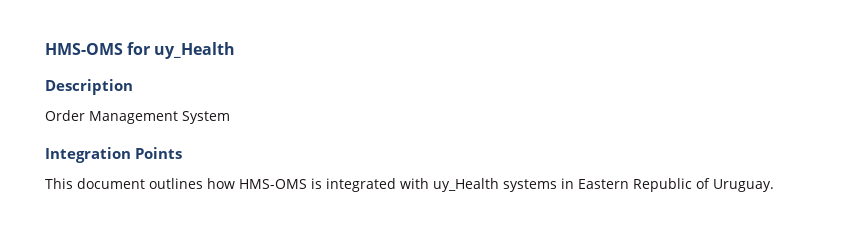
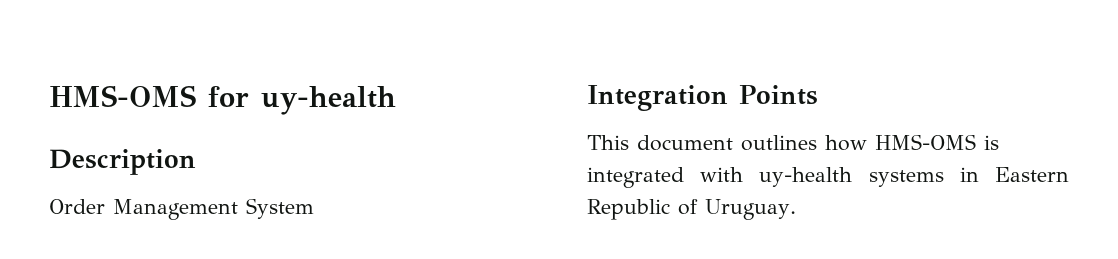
[154,42,236,59] uy_Health -> [261,86,396,115] uy-health
[433,178,499,192] uy_Health -> [759,167,853,187] uy-health

